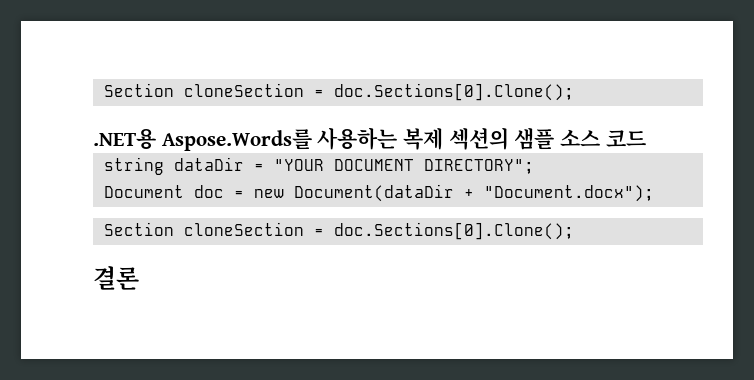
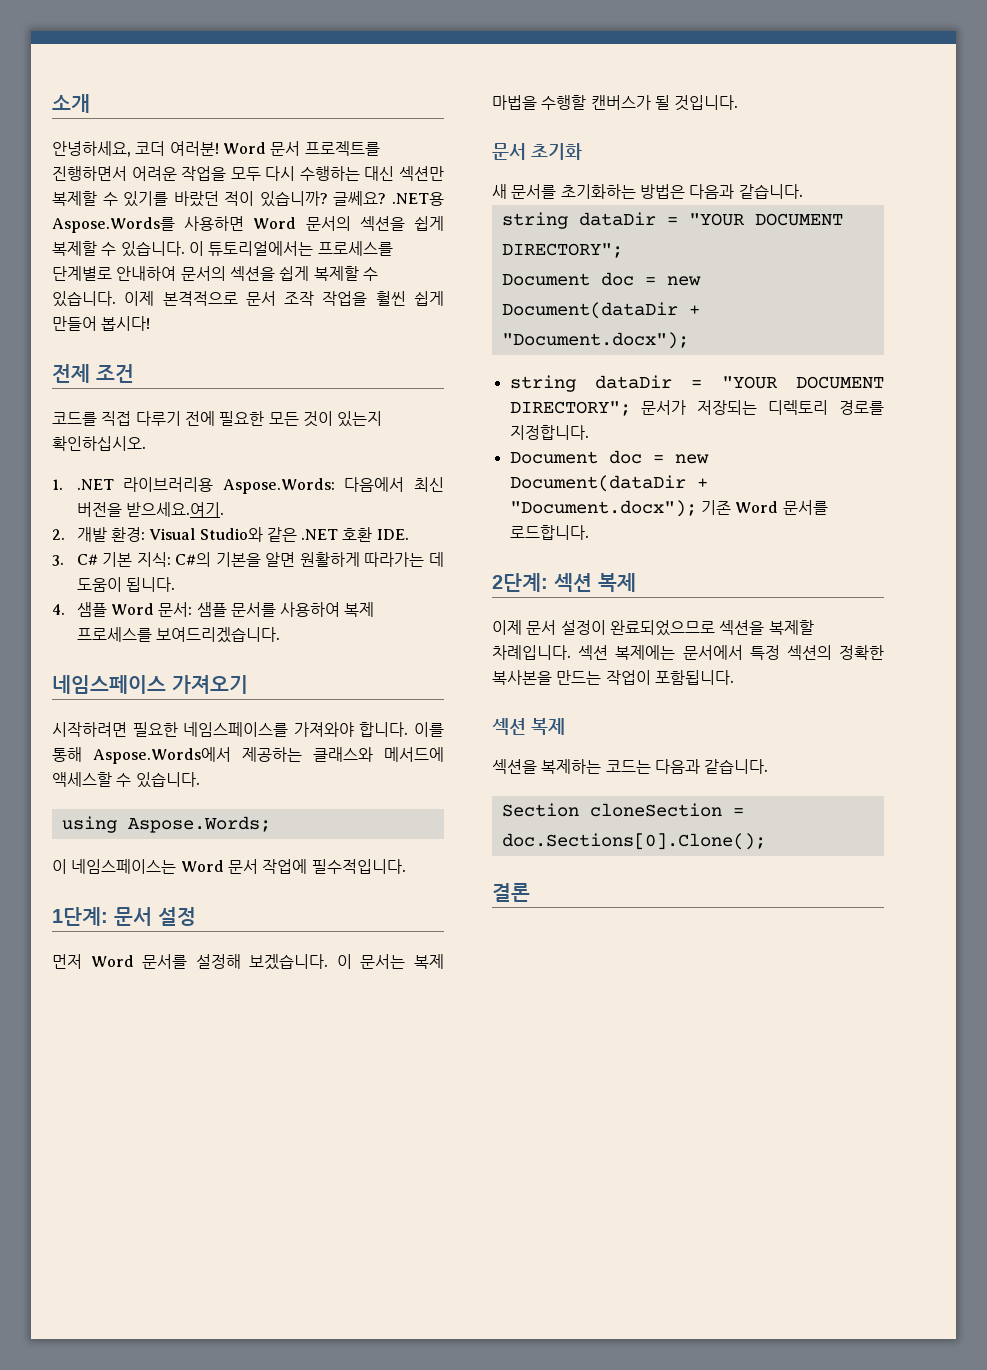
[103,83,574,101] [93,127,646,151] Section cloneSection = doc.Sections[0].Clone(); // .NET용 Aspose.Words를 사용하는 복제 섹션의 샘플 소스 코드 -> [52,94,90,113] [52,141,380,157] [52,166,444,181] [52,191,444,207] [52,216,444,233] [52,241,393,257] [52,266,378,281] [52,291,444,307] [52,316,151,331] [52,364,134,383] [52,411,383,427] [52,436,146,451] [52,477,444,494] [76,502,224,517] [52,527,409,542] [52,552,444,567] [76,577,175,592] [52,602,375,617] [76,627,280,643] [52,675,248,694] [52,722,445,737] [52,747,444,764] [52,772,200,788] [61,816,271,833] [52,859,406,874] [52,907,196,926] [52,954,444,970] [492,95,739,111] [492,143,582,160] [492,184,803,199] 소개 // 안녕하세요, 코더 여러분! Word 문서 프로젝트를 진행하면서 어려운 작업을 모두 다시 수행하는 대신 섹션만 복제할 수 있기를 바랐던 적이 있습니까? 글쎄요? .NET용 Aspose.Words를 사용하면 Word 문서의 섹션을 쉽게 복제할 수 있습니다. 이 튜토리얼에서는 프로세스를 단계별로 안내하여 문서의 섹션을 쉽게 복제할 수 있습니다. 이제 본격적으로 문서 조작 작업을 훨씬 쉽게 만들어 봅시다! // 전제 조건 // 코드를 직접 다루기 전에 필요한 모든 것이 있는지 확인하십시오. // 1. .NET 라이브러리용 Aspose.Words: 다음에서 최신 버전을 받으세요.여기. // 2. 개발 환경: Visual Studio와 같은 .NET 호환 IDE. // 3. C# 기본 지식: C#의 기본을 알면 원활하게 따라가는 데 도움이 됩니다. // 4. 샘플 Word 문서: 샘플 문서를 사용하여 복제 프로세스를 보여드리겠습니다. // 네임스페이스 가져오기 // 시작하려면 필요한 네임스페이스를 가져와야 합니다. 이를 통해 Aspose.Words에서 제공하는 클래스와 메서드에 액세스할 수 있습니다. // using Aspose.Words; // 이 네임스페이스는 Word 문서 작업에 필수적입니다. // 1단계: 문서 설정 // 먼저 Word 문서를 설정해 보겠습니다. 이 문서는 복제 마법을 수행할 캔버스가 될 것입니다. // 문서 초기화 // 새 문서를 초기화하는 방법은 다음과 같습니다.
(654, 193) none -> [509,375,884,392] [509,400,884,416] [509,425,589,440] [509,450,709,464] [509,475,708,492] [509,500,828,517] [509,525,589,540] [492,573,636,592] [492,620,814,636] [492,645,884,660] [492,670,734,685] [492,718,565,735] [492,759,769,774] // string dataDir = "YOUR DOCUMENT DIRECTORY"; 문서가 저장되는 디렉토리 경로를 지정합니다. // Document doc = new Document(dataDir + "Document.docx"); 기존 Word 문서를 로드합니다. // 2단계: 섹션 복제 // 이제 문서 설정이 완료되었으므로 섹션을 복제할 차례입니다. 섹션 복제에는 문서에서 특정 섹션의 정확한 복사본을 만드는 작업이 포함됩니다. // 섹션 복제 // 섹션을 복제하는 코드는 다음과 같습니다.

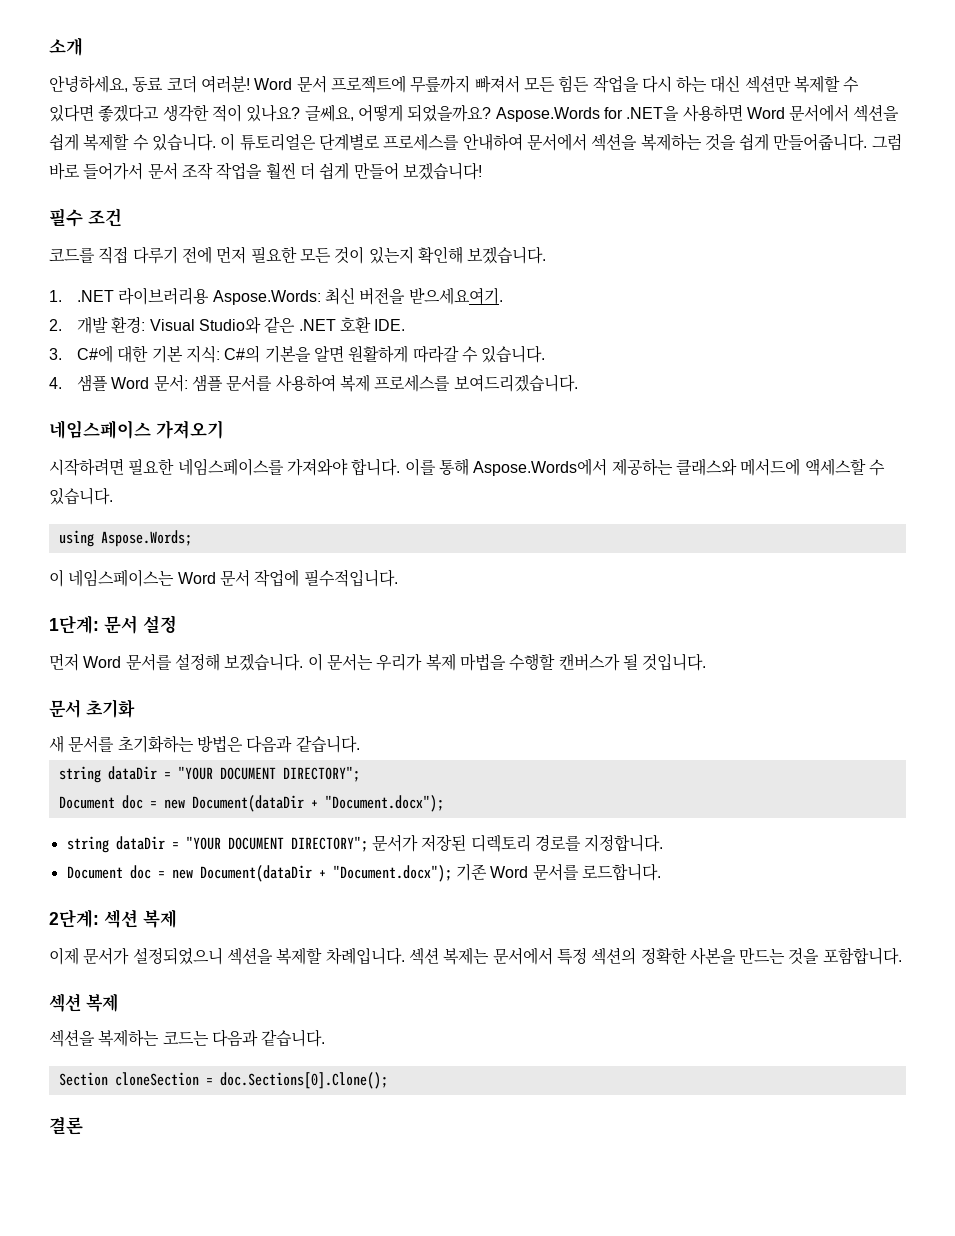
(131, 149) none -> [132,77,164,92] 동료
[304,141,380,156] [52,166,444,181] [52,191,444,207] [52,217,175,233] 프로젝트를 진행하면서 어려운 작업을 모두 다시 수행하는 대신 섹션만 복제할 수 있기를 바랐던 적이 있습니까? 글쎄요? .NET용 Aspose.Words를 -> [330,75,860,93] [49,104,680,122] 프로젝트에 무릎까지 빠져서 모든 힘든 작업을 다시 하는 대신 섹션만 복제할 수 있다면 좋겠다고 생각한 적이 있나요? 글쎄요, 어떻게 되었을까요? Aspose.Words for .NET을
[305,216,351,231] 문서의 -> [789,104,850,122] 문서에서
[208,241,393,256] [52,266,378,281] [52,291,238,307] 튜토리얼에서는 프로세스를 단계별로 안내하여 문서의 섹션을 쉽게 복제할 수 있습니다. 이제 본격적으로 -> [239,133,902,151] [49,162,144,180] 튜토리얼은 단계별로 프로세스를 안내하여 문서에서 섹션을 복제하는 것을 쉽게 만들어줍니다. 그럼 바로 들어가서
(406, 298) none -> [299,162,315,180] 더
[101,316,151,331] [52,364,90,383] 봅시다! // 전제 -> [402,162,482,180] [49,208,83,227] 보겠습니다! // 필수
(215, 418) none -> [216,246,247,264] 먼저
[52,436,146,451] 확인하십시오. -> [417,246,547,264] 확인해 보겠습니다.
[344,477,405,492] 다음에서 -> (321, 297) none
[125,502,224,517] 받으세요.여기. -> [408,287,503,305] 받으세요여기.
[76,554,98,565] C# -> [77,345,149,363] C#에 대한
[364,552,444,567] [76,577,175,592] 따라가는 데 도움이 됩니다. -> [412,345,546,363] 따라갈 수 있습니다.
(406, 961) none -> [376,653,423,671] 우리가
[697,400,758,415] 저장되는 -> [421,834,467,852] 저장된
[526,620,715,636] 문서 설정이 완료되었으므로 -> [83,947,223,965] 문서가 설정되었으니
[615,645,676,660] 복제에는 -> [443,947,490,965] 복제는
[492,670,734,685] 복사본을 만드는 작업이 포함됩니다. -> [689,947,902,965] 사본을 만드는 것을 포함합니다.

